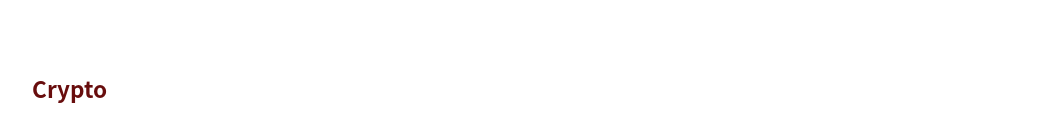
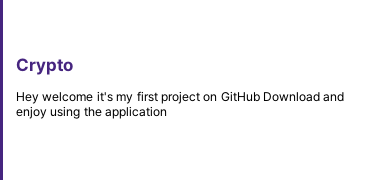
(107, 92) none -> [16,91,345,104] [16,106,168,119] // Hey welcome it's my first project on GitHub Download and enjoy using the application

